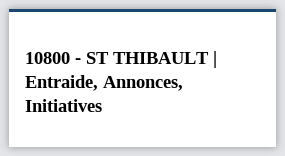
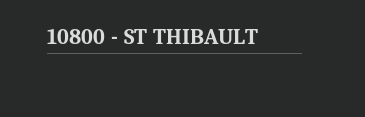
[213,51,217,68] [25,75,183,91] [25,99,102,112] | Entraide, Annonces, Initiatives -> (258, 36) none

